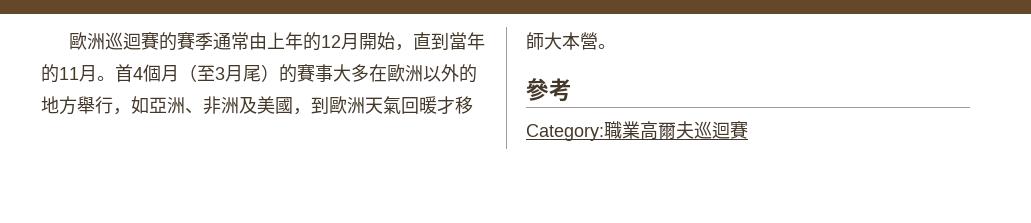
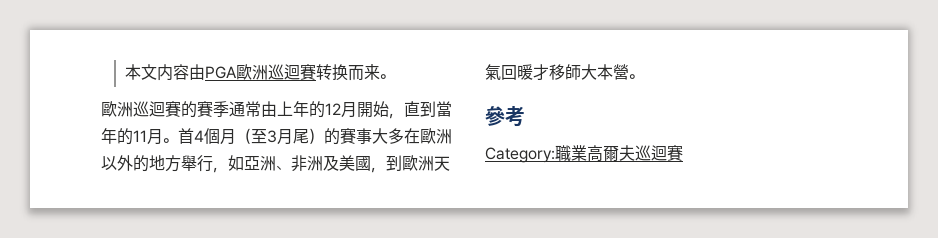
(68, 41) none -> [125,64,396,81] 本文内容由PGA歐洲巡迴賽转换而来。 //

